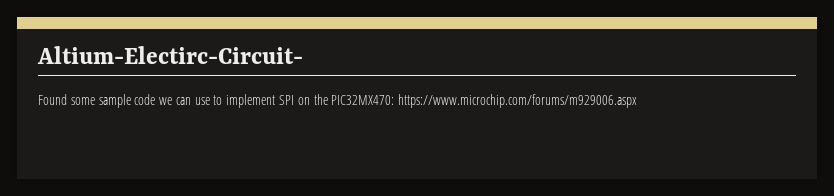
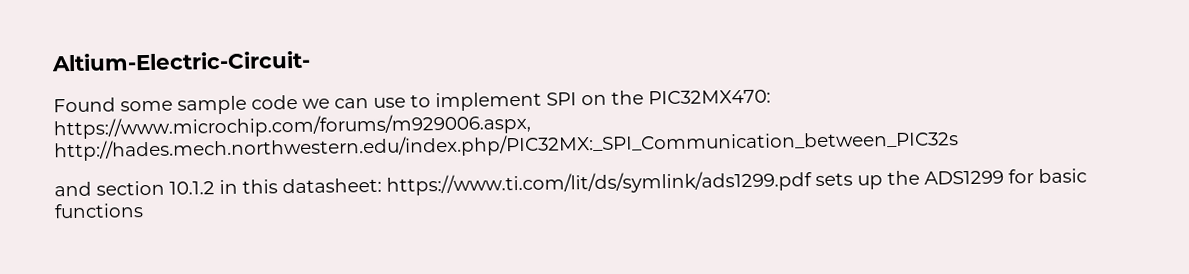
[37,46,303,64] Altium-Electirc-Circuit- -> [51,50,311,72] Altium-Electric-Circuit-
[398,94,638,108] https://www.microchip.com/forums/m929006.aspx -> [53,112,959,162] [54,168,1087,197] [54,203,144,219] https://www.microchip.com/forums/m929006.aspx, http://hades.mech.northwestern.edu/index.php/PIC32MX:_SPI_Communication_between_PIC32s // and section 10.1.2 in this datasheet: https://www.ti.com/lit/ds/symlink/ads1299.pdf sets up the ADS1299 for basic functions

